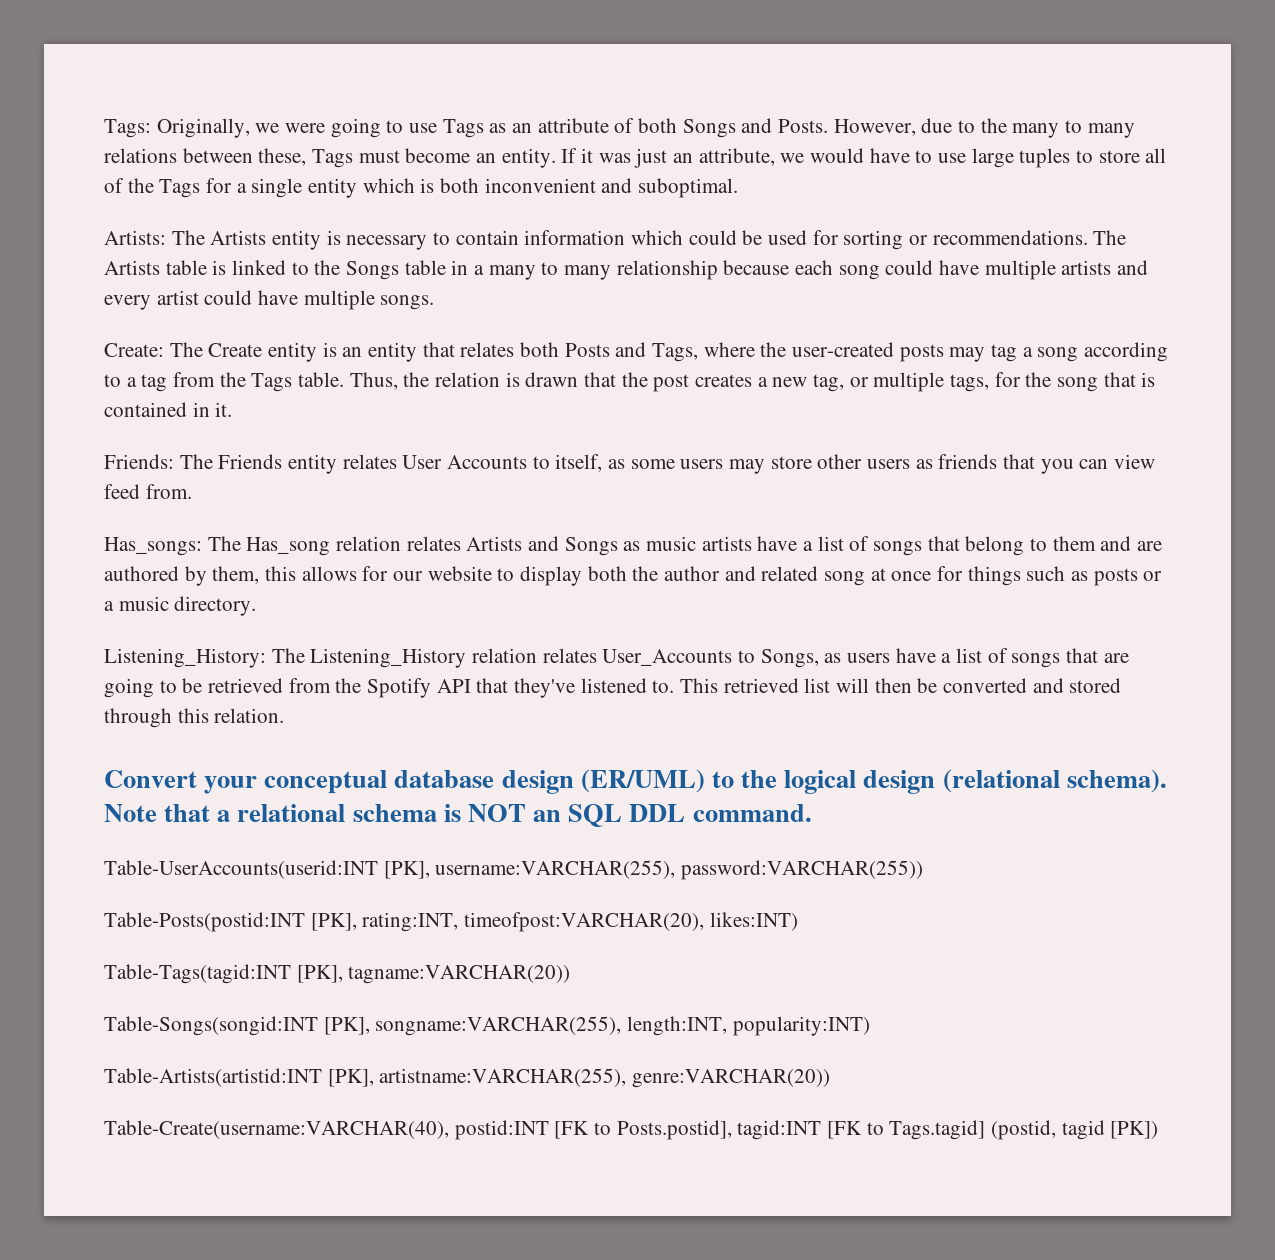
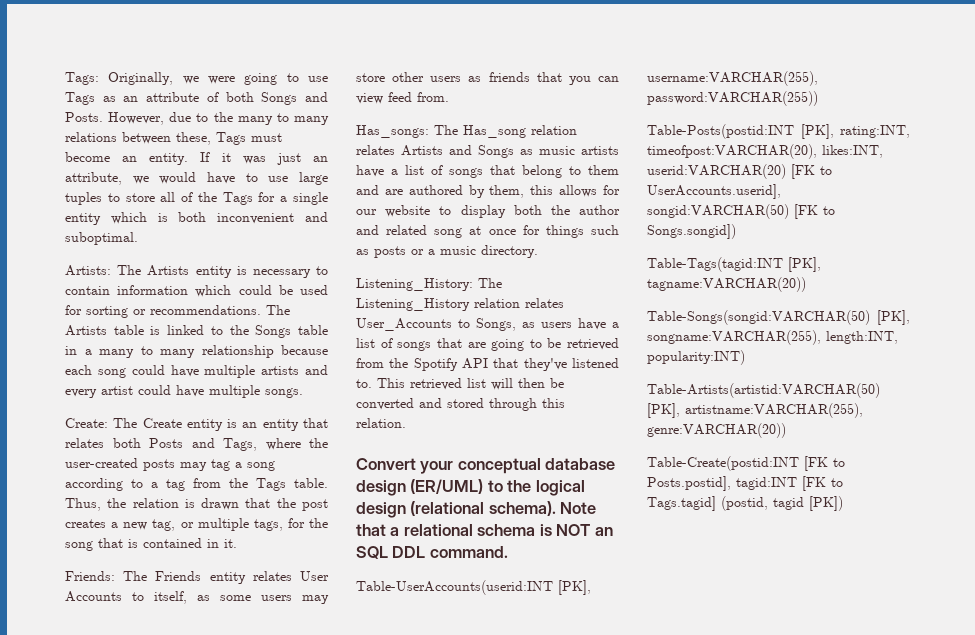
[709,912,798,931] likes:INT) -> [822,145,883,158] [647,164,832,179] [647,184,781,199] [647,204,835,219] [647,224,736,239] likes:INT, userid:VARCHAR(20) [FK to UserAccounts.userid], songid:VARCHAR(50) [FK to Songs.songid])
[104,1016,318,1036] Table-Songs(songid:INT -> [647,310,870,325] Table-Songs(songid:VARCHAR(50)
[104,1068,322,1087] Table-Artists(artistid:INT -> [647,383,880,398] Table-Artists(artistid:VARCHAR(50)
[104,1120,549,1140] Table-Create(username:VARCHAR(40), postid:INT -> [647,456,799,471] Table-Create(postid:INT

